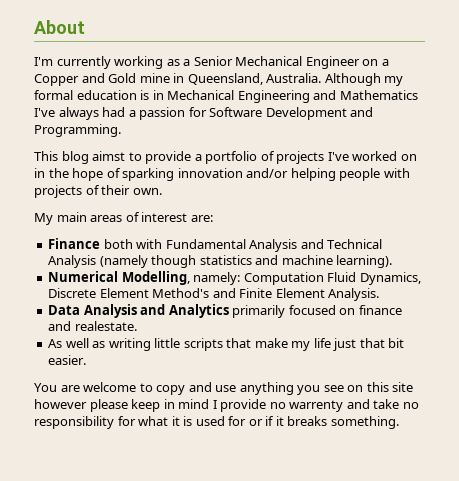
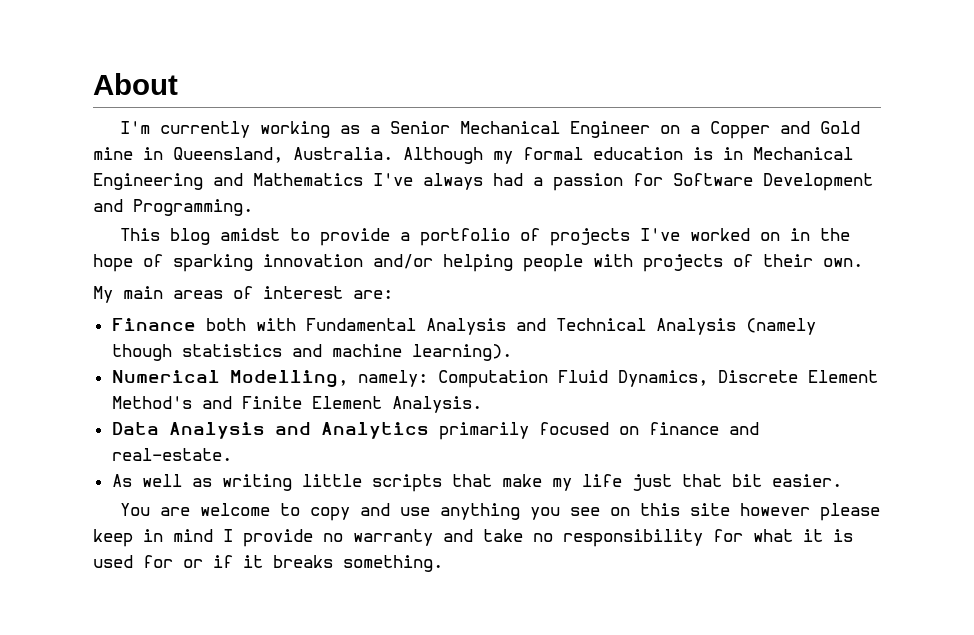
[92,151,126,161] aimst -> [219,228,280,241] amidst
[74,321,137,331] realestate. -> [111,448,232,461] real-estate.
[289,400,344,412] warrenty -> [353,529,433,546] warranty

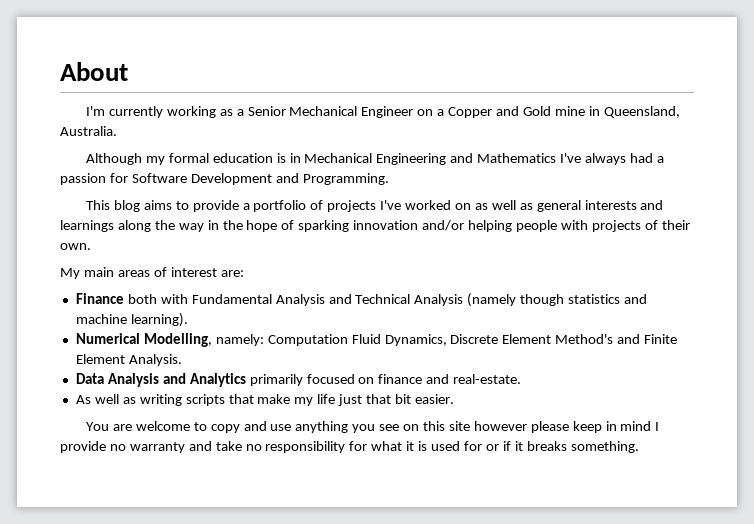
(393, 153) none -> (117, 131) //
[219,228,280,241] amidst -> [143,200,172,210] aims
(780, 236) none -> [474,200,664,212] [60,220,204,232] as well as general interests and learnings along the way
[301,474,362,487] little -> (182, 400) none

